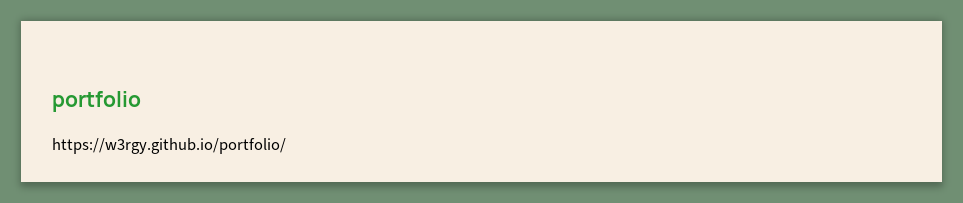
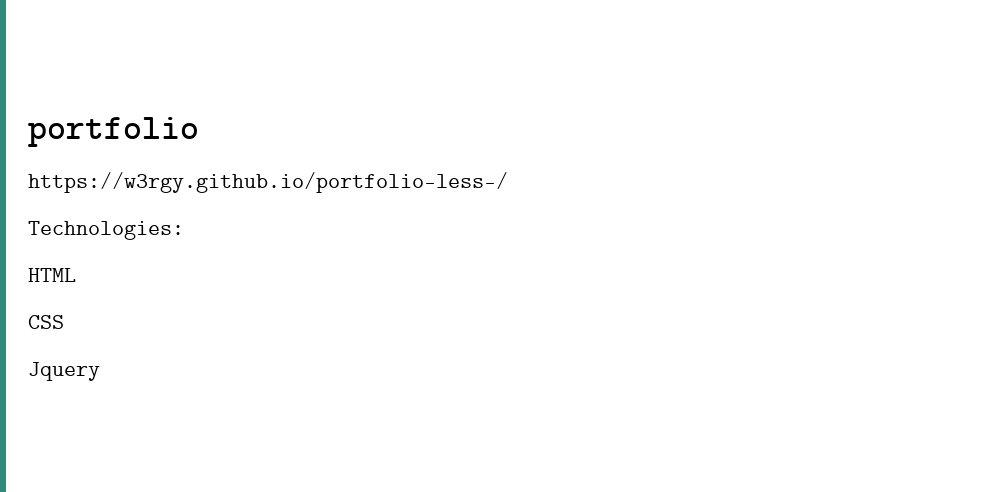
[52,138,286,154] https://w3rgy.github.io/portfolio/ -> [28,172,508,193] [28,221,184,240] [28,268,76,282] [28,315,64,329] [28,362,100,381] https://w3rgy.github.io/portfolio-less-/ // Technologies: // HTML // CSS // Jquery

